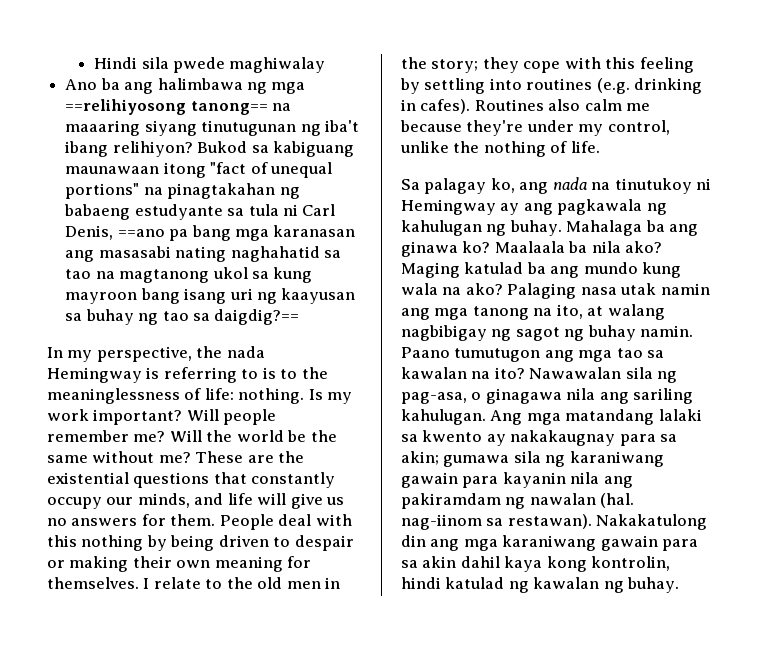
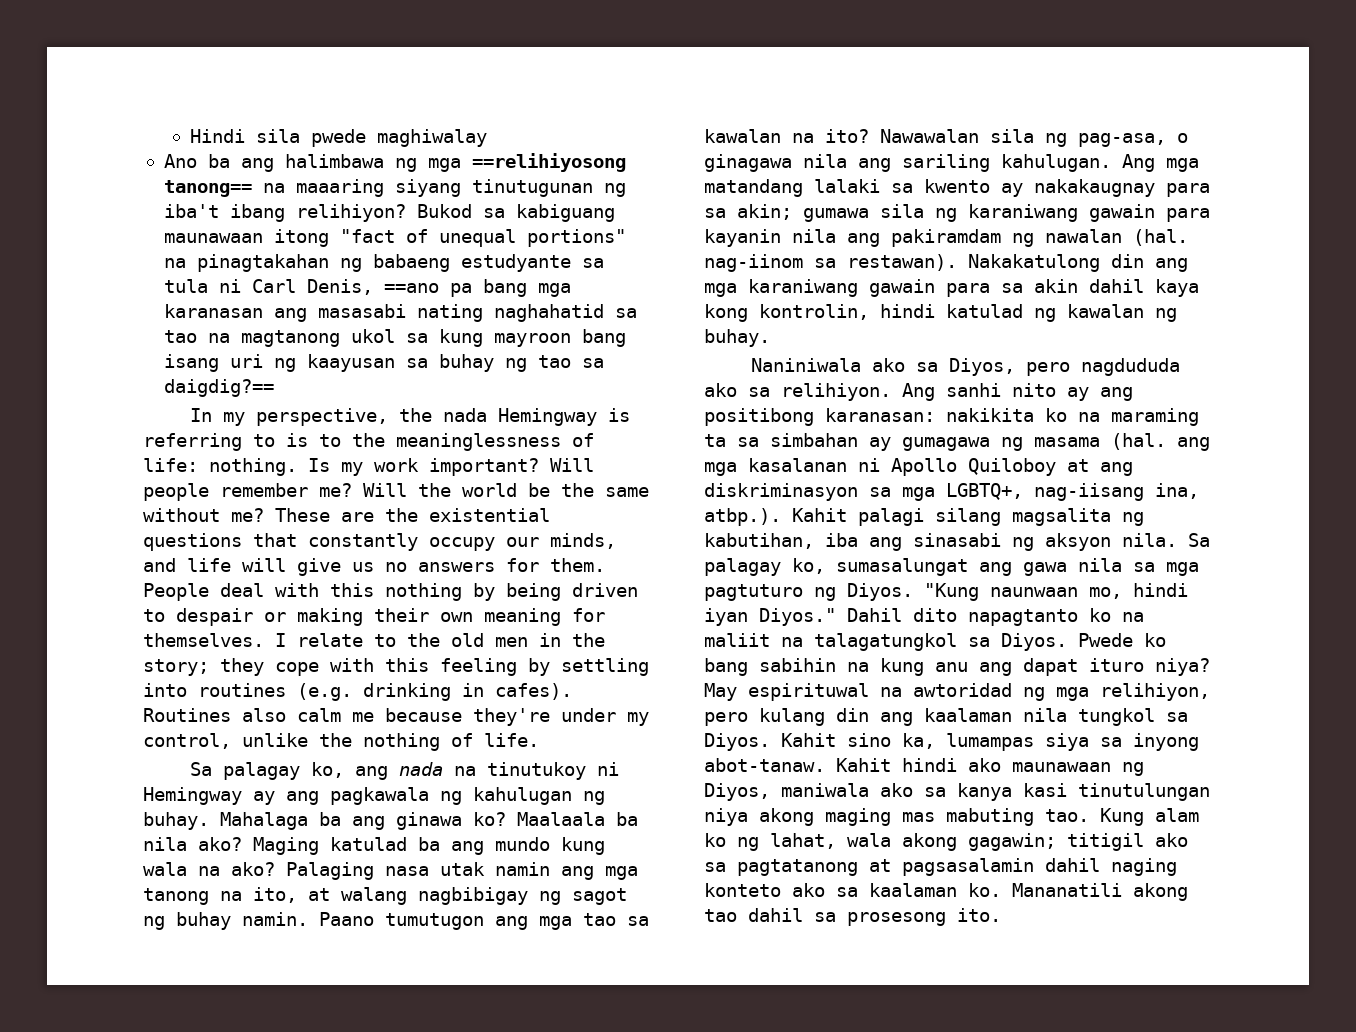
(680, 585) none -> [751,358,1181,376] [704,383,1133,401] [704,408,1199,426] [704,433,1210,451] [704,458,1133,476] [704,483,1199,501] [704,508,1144,526] [704,533,1210,551] [704,558,1199,576] [704,583,1188,601] [704,608,1144,626] [704,633,1166,651] [704,658,1210,676] [704,683,1210,701] [704,708,1188,726] [704,733,1199,751] [704,758,1144,776] [704,783,1210,801] [704,808,1199,826] [704,833,1188,851] [704,858,1177,876] [704,883,1188,901] [704,908,1001,926] // Naniniwala ako sa Diyos, pero nagdududa ako sa relihiyon. Ang sanhi nito ay ang positibong karanasan: nakikita ko na maraming ta sa simbahan ay gumagawa ng masama (hal. ang mga kasalanan ni Apollo Quiloboy at ang diskriminasyon sa mga LGBTQ+, nag-iisang ina, atbp.). Kahit palagi silang magsalita ng kabutihan, iba ang sinasabi ng aksyon nila. Sa palagay ko, sumasalungat ang gawa nila sa mga pagtuturo ng Diyos. "Kung naunwaan mo, hindi iyan Diyos." Dahil dito napagtanto ko na maliit na talagatungkol sa Diyos. Pwede ko bang sabihin na kung anu ang dapat ituro niya? May espirituwal na awtoridad ng mga relihiyon, pero kulang din ang kaalaman nila tungkol sa Diyos. Kahit sino ka, lumampas siya sa inyong abot-tanaw. Kahit hindi ako maunawaan ng Diyos, maniwala ako sa kanya kasi tinutulungan niya akong maging mas mabuting tao. Kung alam ko ng lahat, wala akong gagawin; titigil ako sa pagtatanong at pagsasalamin dahil naging konteto ako sa kaalaman ko. Mananatili akong tao dahil sa prosesong ito.

